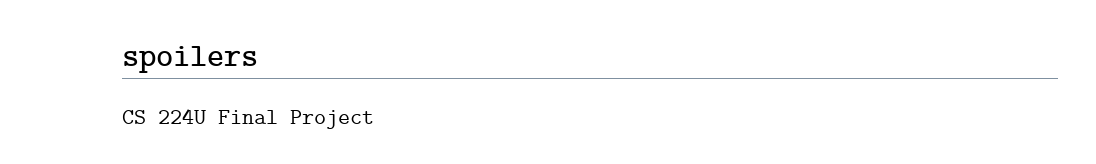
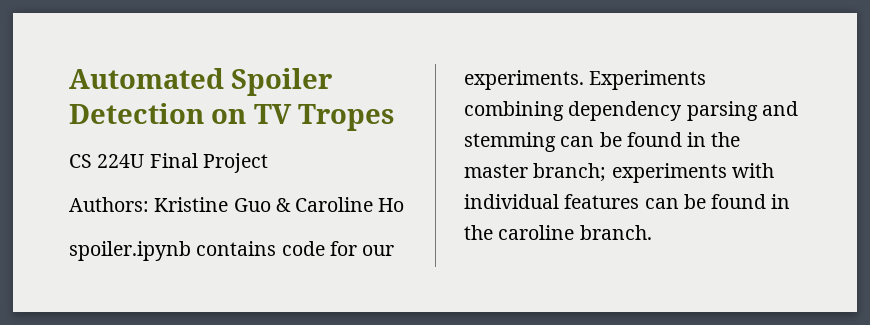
[122,46,258,73] [122,108,374,129] spoilers // CS 224U Final Project -> [69,68,333,96] [69,103,395,131] [69,153,268,173] [69,197,405,212] [69,241,395,261] [464,70,707,90] [464,101,798,121] [464,132,741,152] [464,163,774,183] [464,194,791,209] [464,225,652,240] Automated Spoiler Detection on TV Tropes // CS 224U Final Project // Authors: Kristine Guo & Caroline Ho // spoiler.ipynb contains code for our experiments. Experiments combining dependency parsing and stemming can be found in the master branch; experiments with individual features can be found in the caroline branch.

